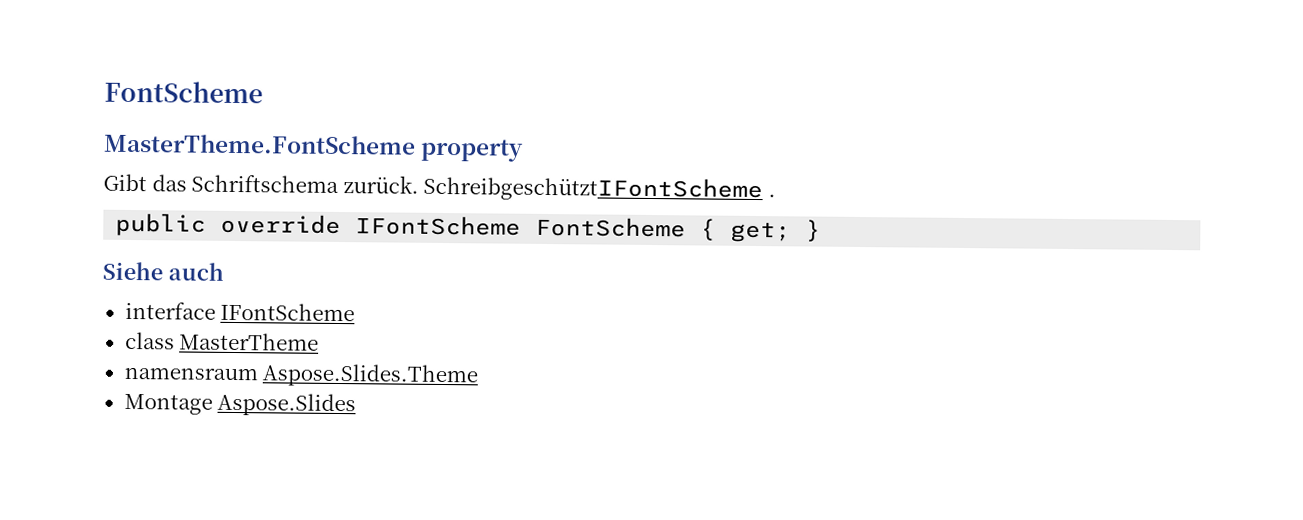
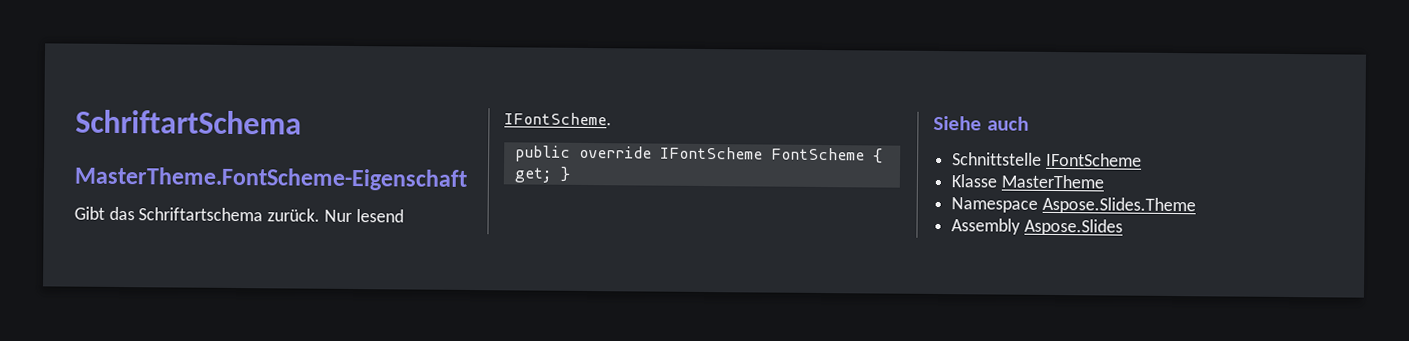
[104,80,263,104] [104,133,525,162] FontScheme // MasterTheme.FontScheme property -> [75,109,302,135] [74,166,467,191] SchriftartSchema // MasterTheme.FontScheme-Eigenschaft
[191,174,776,203] Schriftschema zurück. SchreibgeschütztIFontScheme . -> [138,207,404,223] [504,112,612,126] Schriftartschema zurück. Nur lesend IFontScheme.
[124,301,216,320] interface -> [952,152,1043,166] Schnittstelle
[124,331,175,350] class -> [951,174,998,188] Klasse
[123,366,258,381] namensraum -> [951,197,1039,213] Namespace
[123,393,213,415] Montage -> [951,218,1022,235] Assembly

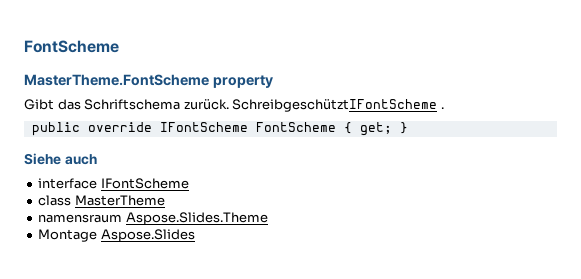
[75,109,302,135] [74,166,467,191] SchriftartSchema // MasterTheme.FontScheme-Eigenschaft -> [24,40,119,53] [24,74,273,88] FontScheme // MasterTheme.FontScheme property
[138,207,404,223] [504,112,612,126] Schriftartschema zurück. Nur lesend IFontScheme. -> [84,99,444,112] Schriftschema zurück. SchreibgeschütztIFontScheme .
[952,152,1043,166] Schnittstelle -> [38,178,98,189] interface
[951,174,998,188] Klasse -> [38,195,72,206] class
[951,197,1039,213] Namespace -> [38,214,123,223] namensraum
[951,218,1022,235] Assembly -> [38,229,98,242] Montage

